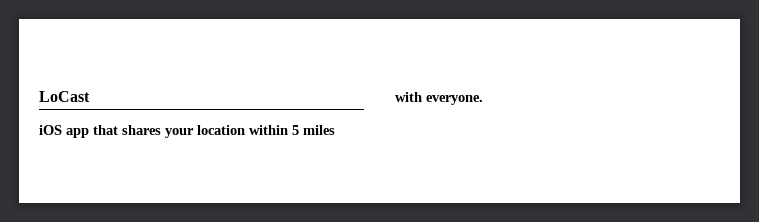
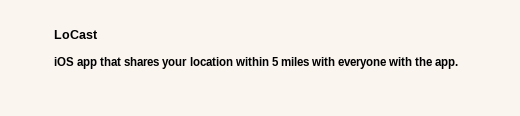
[426,95,483,105] everyone. -> [338,57,459,69] everyone with the app.

